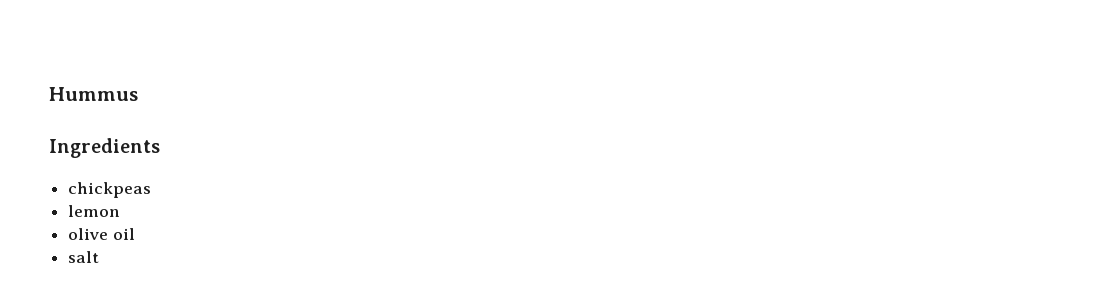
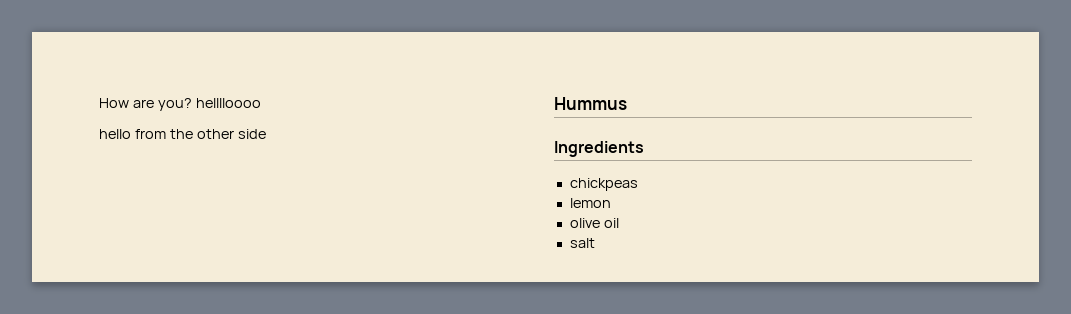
(49, 94) none -> [99,98,261,111] [99,129,266,139] How are you? helllloooo // hello from the other side //

